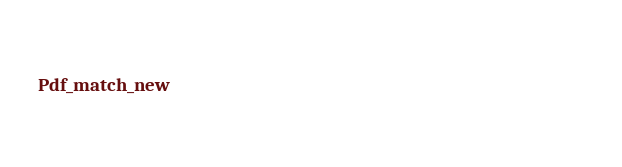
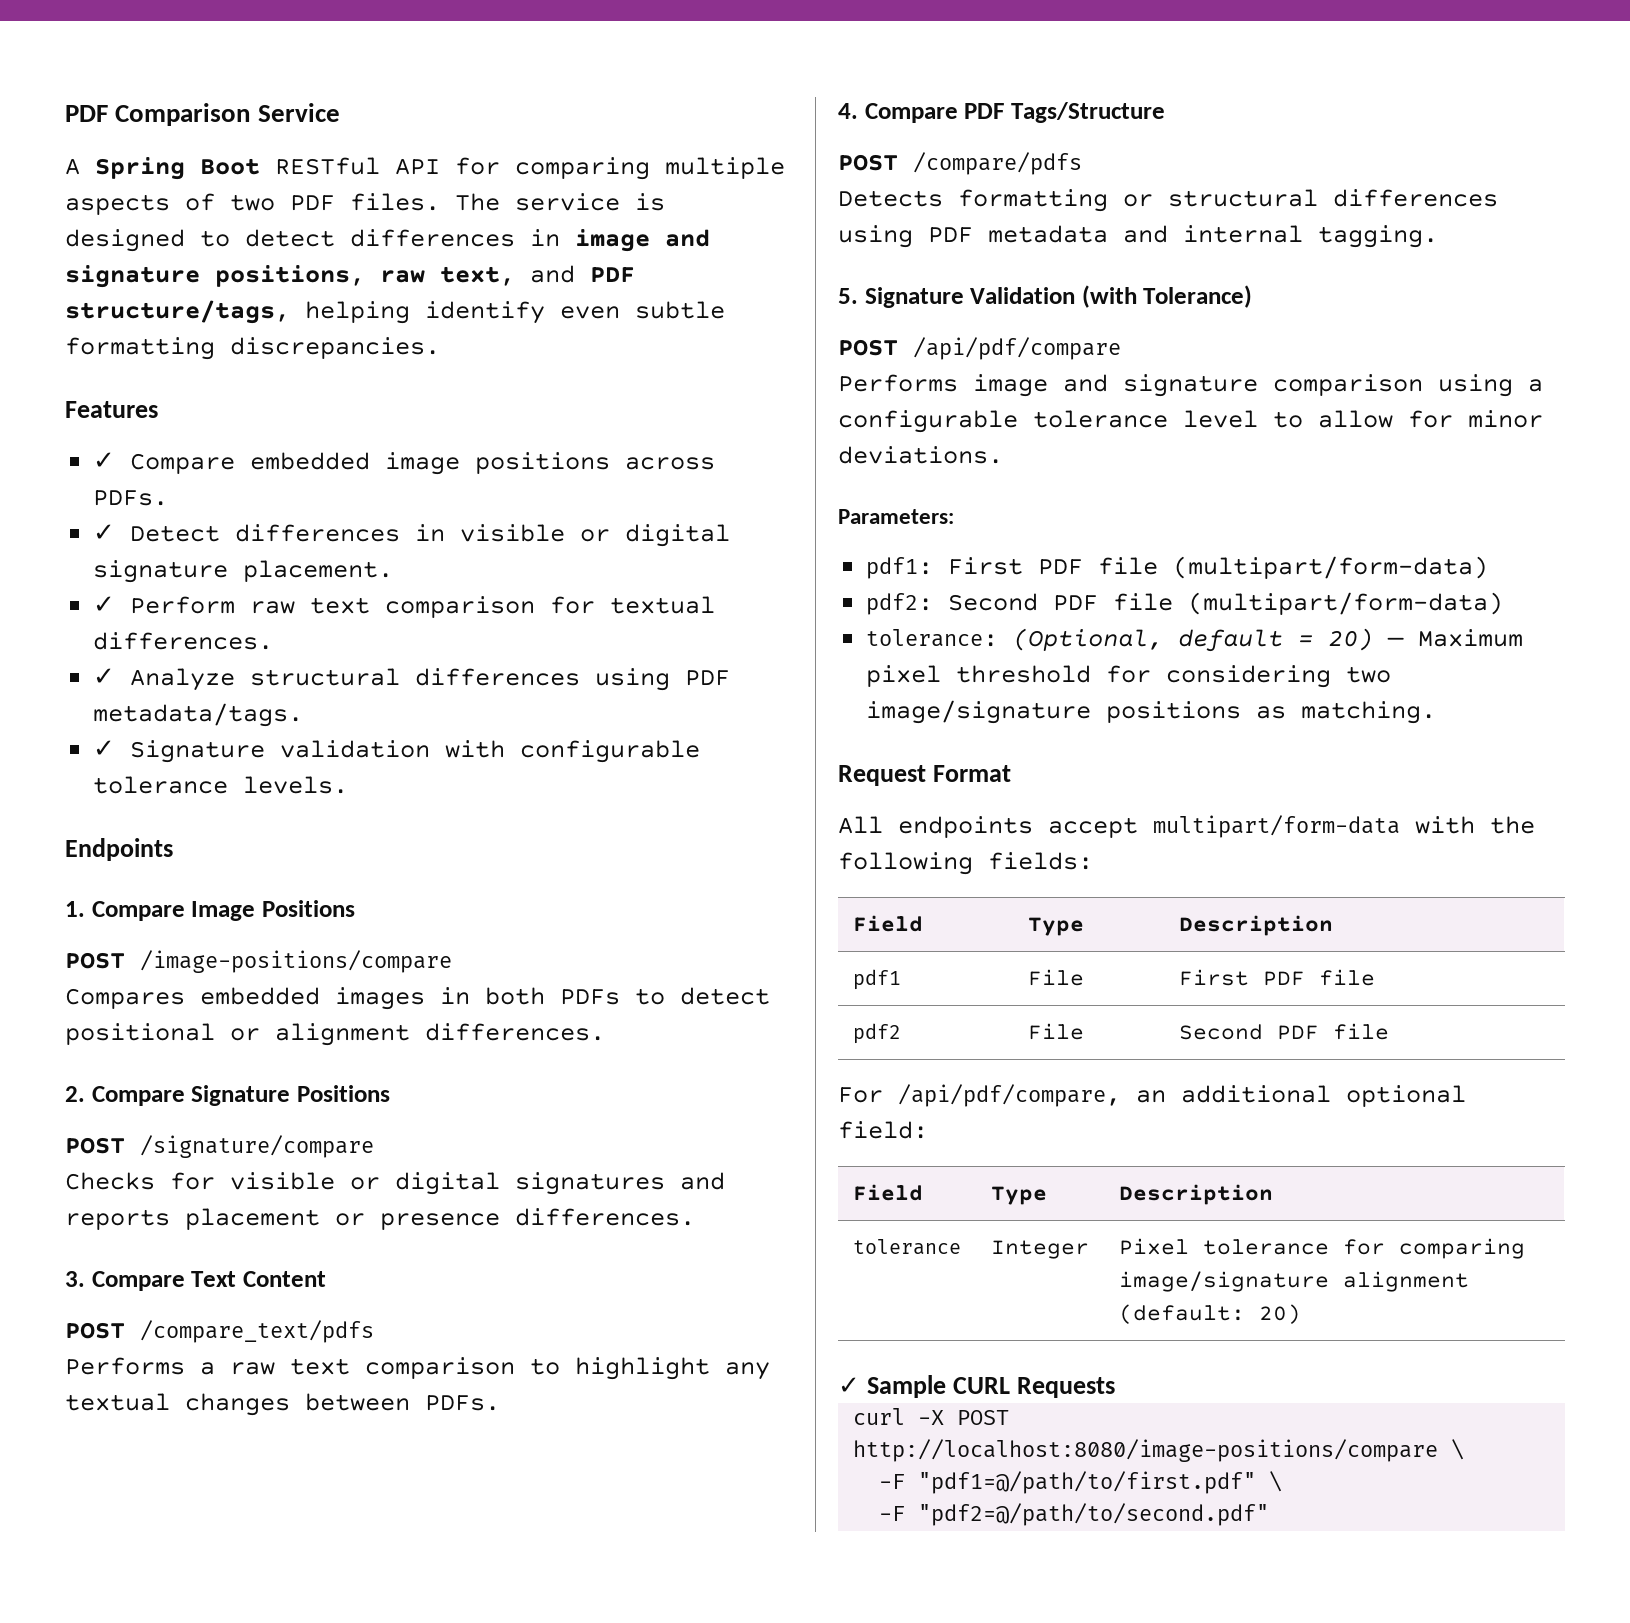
[38,78,170,94] Pdf_match_new -> [65,103,340,126] [65,157,785,180] [65,193,665,215] [65,229,710,252] [65,265,635,288] [65,300,725,324] [65,337,440,360] [65,401,158,418] [93,452,716,475] [93,490,169,506] [93,524,731,547] [93,560,394,583] [93,596,716,618] [93,632,274,650] [93,668,731,691] [93,703,304,727] [93,740,701,763] [93,776,349,794] [65,838,173,861] [65,900,355,921] [65,950,452,973] [65,987,770,1010] [65,1023,605,1046] [65,1085,390,1106] [65,1135,374,1158] [65,1172,725,1195] [65,1208,695,1230] [65,1271,326,1291] [65,1320,374,1343] [65,1357,770,1380] [65,1393,500,1416] [838,102,1165,123] [838,152,1082,175] [838,189,1498,212] [838,225,1438,248] [838,285,1253,308] [838,337,1121,360] [838,374,1543,397] [838,410,1543,433] [838,446,1003,464] [838,509,954,524] [866,556,1489,579] [866,592,1504,615] [866,628,1524,652] [866,665,1392,688] [866,700,1437,724] [838,765,1011,786] [838,815,1535,838] [838,852,1093,875] [852,915,923,932] [1027,917,1084,936] [1178,915,1333,936] [852,969,901,990] [1027,969,1084,986] [1178,969,1375,986] [852,1023,901,1044] [1027,1023,1084,1040] [1178,1023,1389,1040] [838,1084,1466,1107] [838,1121,928,1139] [852,1184,923,1201] [990,1186,1047,1205] [1118,1184,1273,1205] [852,1239,961,1255] [990,1240,1089,1259] [1118,1238,1525,1259] [1118,1271,1469,1292] [1118,1304,1301,1324] [838,1375,1115,1398] [853,1408,1010,1425] [853,1439,1465,1462] [879,1471,1283,1494] [879,1503,1270,1526] PDF Comparison Service // A Spring Boot RESTful API for comparing multiple aspects of two PDF files. The service is designed to detect differences in image and signature positions, raw text, and PDF structure/tags, helping identify even subtle formatting discrepancies. // Features // ✓ Compare embedded image positions across PDFs. // ✓ Detect differences in visible or digital signature placement. // ✓ Perform raw text comparison for textual differences. // ✓ Analyze structural differences using PDF metadata/tags. // ✓ Signature validation with configurable tolerance levels. // Endpoints // 1. Compare Image Positions // POST /image-positions/compare // Compares embedded images in both PDFs to detect positional or alignment differences. // 2. Compare Signature Positions // POST /signature/compare // Checks for visible or digital signatures and reports placement or presence differences. // 3. Compare Text Content // POST /compare_text/pdfs // Performs a raw text comparison to highlight any textual changes between PDFs. // 4. Compare PDF Tags/Structure // POST /compare/pdfs // Detects formatting or structural differences using PDF metadata and internal tagging. // 5. Signature Validation (with Tolerance) // POST /api/pdf/compare // Performs image and signature comparison using a configurable tolerance level to allow for minor deviations. // Parameters: // pdf1: First PDF file (multipart/form-data) // pdf2: Second PDF file (multipart/form-data) // tolerance: (Optional, default = 20) — Maximum pixel threshold for considering two image/signature positions as matching. // Request Format // All endpoints accept multipart/form-data with the following fields: // Field | Type | Description // pdf1 | File | First PDF file // pdf2 | File | Second PDF file // For /api/pdf/compare, an additional optional field: // Field | Type | Description // tolerance | Integer | Pixel tolerance for comparing image/signature alignment (default: 20) // ✓ Sample CURL Requests // curl -X POST http://localhost:8080/image-positions/compare \ // -F "pdf1=@/path/to/first.pdf" \ // -F "pdf2=@/path/to/second.pdf"

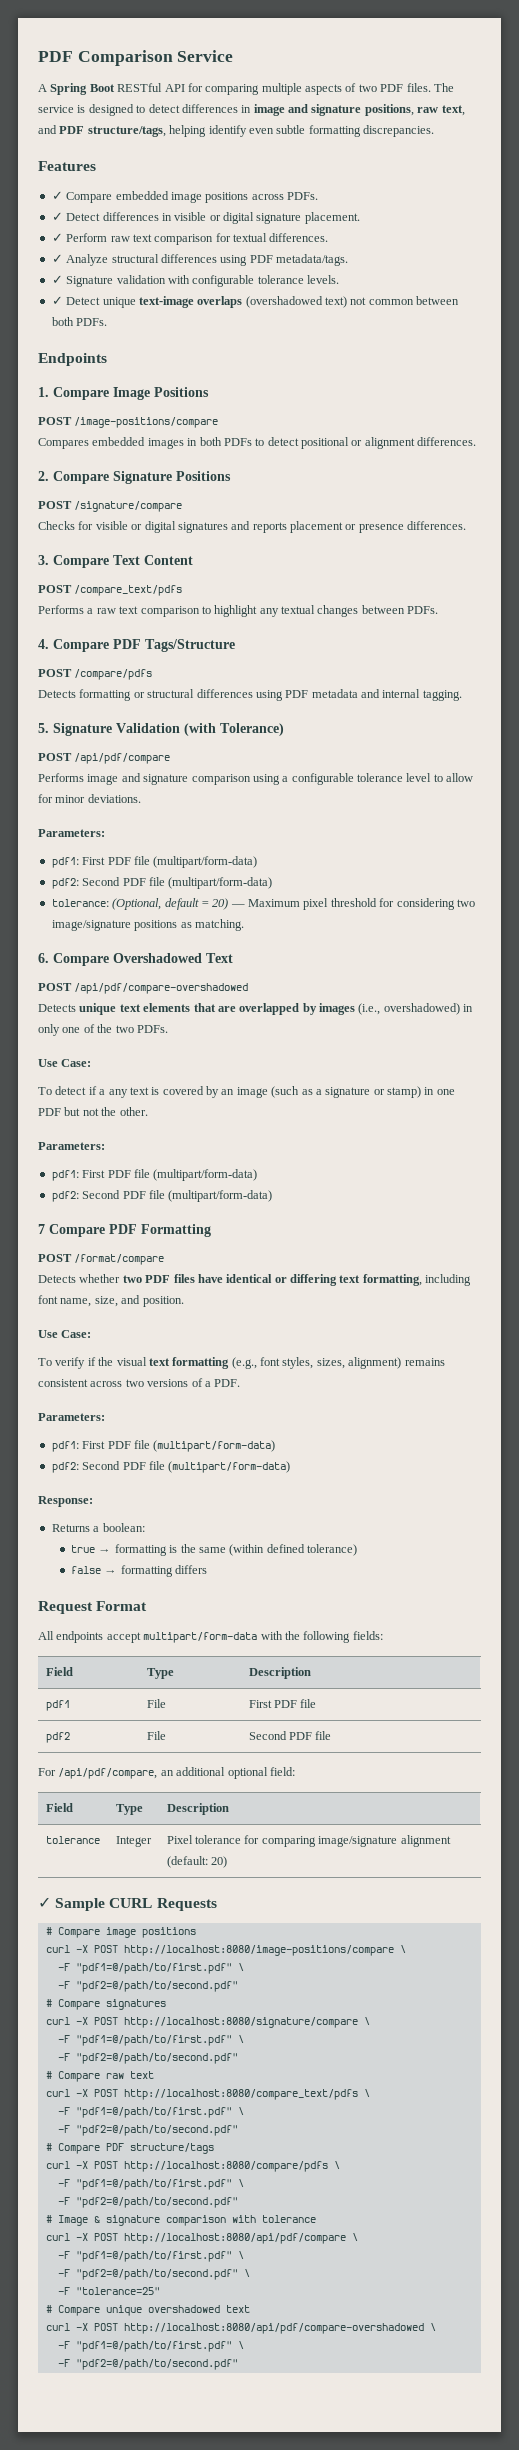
(349, 785) none -> [51,296,460,308] [51,317,108,326] // ✓ Detect unique text-image overlaps (overshadowed text) not common between both PDFs.
(1437, 712) none -> [38,953,233,966] [38,983,249,994] [38,1003,474,1015] [38,1024,168,1036] [38,1059,92,1067] [38,1086,455,1098] [38,1107,148,1116] [38,1142,105,1150] [51,1169,258,1181] [51,1190,273,1202] [38,1224,211,1237] [38,1254,165,1265] [38,1274,472,1286] [38,1295,184,1307] [38,1330,92,1338] [38,1357,445,1369] [38,1378,241,1387] [38,1413,105,1421] [51,1440,276,1452] [51,1461,291,1473] [38,1496,93,1507] [51,1523,145,1532] [71,1544,358,1556] [71,1565,208,1577] // 6. Compare Overshadowed Text // POST /api/pdf/compare-overshadowed // Detects unique text elements that are overlapped by images (i.e., overshadowed) in only one of the two PDFs. // Use Case: // To detect if a any text is covered by an image (such as a signature or stamp) in one PDF but not the other. // Parameters: // pdf1: First PDF file (multipart/form-data) // pdf2: Second PDF file (multipart/form-data) // 7 Compare PDF Formatting // POST /format/compare // Detects whether two PDF files have identical or differing text formatting, including font name, size, and position. // Use Case: // To verify if the visual text formatting (e.g., font styles, sizes, alignment) remains consistent across two versions of a PDF. // Parameters: // pdf1: First PDF file (multipart/form-data) // pdf2: Second PDF file (multipart/form-data) // Response: // Returns a boolean: // true → formatting is the same (within defined tolerance) // false → formatting differs
(1115, 1387) none -> [45,1927,196,1938] // # Compare image positions
(1270, 1514) none -> [45,1999,166,2010] [45,2017,370,2028] [57,2035,244,2046] [57,2053,238,2064] [45,2071,154,2082] [45,2089,370,2100] [57,2107,244,2118] [57,2125,238,2136] [45,2143,214,2154] [45,2161,340,2172] [57,2179,244,2190] [57,2197,238,2208] [45,2215,316,2226] [45,2233,358,2244] [57,2251,244,2262] [57,2269,250,2280] [57,2287,160,2295] [45,2305,250,2316] [45,2323,436,2334] [57,2341,244,2352] [57,2359,238,2370] // # Compare signatures // curl -X POST http://localhost:8080/signature/compare \ // -F "pdf1=@/path/to/first.pdf" \ // -F "pdf2=@/path/to/second.pdf" // # Compare raw text // curl -X POST http://localhost:8080/compare_text/pdfs \ // -F "pdf1=@/path/to/first.pdf" \ // -F "pdf2=@/path/to/second.pdf" // # Compare PDF structure/tags // curl -X POST http://localhost:8080/compare/pdfs \ // -F "pdf1=@/path/to/first.pdf" \ // -F "pdf2=@/path/to/second.pdf" // # Image & signature comparison with tolerance // curl -X POST http://localhost:8080/api/pdf/compare \ // -F "pdf1=@/path/to/first.pdf" \ // -F "pdf2=@/path/to/second.pdf" \ // -F "tolerance=25" // # Compare unique overshadowed text // curl -X POST http://localhost:8080/api/pdf/compare-overshadowed \ // -F "pdf1=@/path/to/first.pdf" \ // -F "pdf2=@/path/to/second.pdf"

